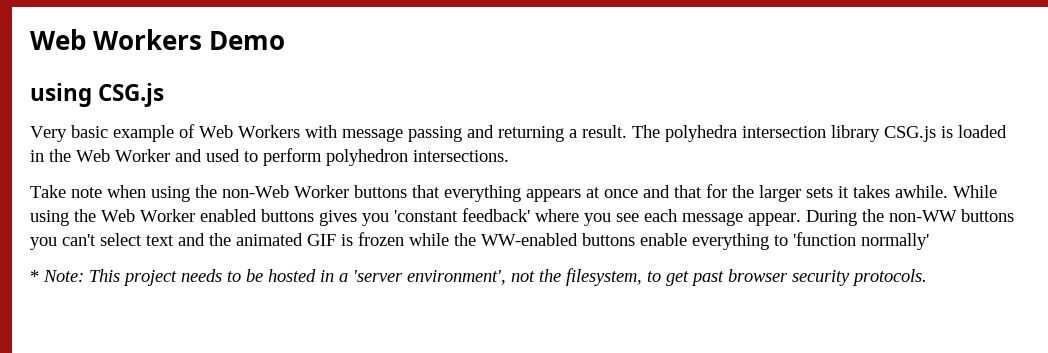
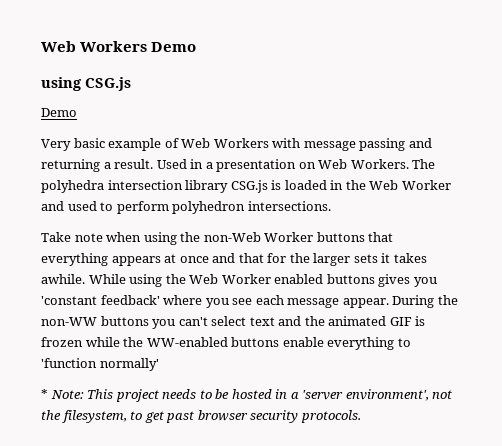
(165, 95) none -> [41,108,77,117] // Demo
(627, 131) none -> [156,159,409,172] Used in a presentation on Web Workers.

